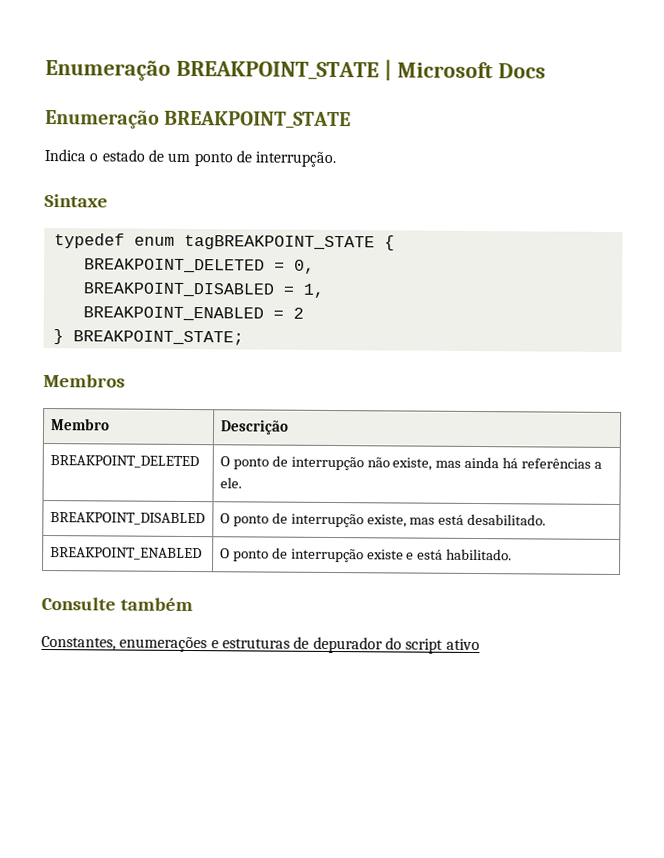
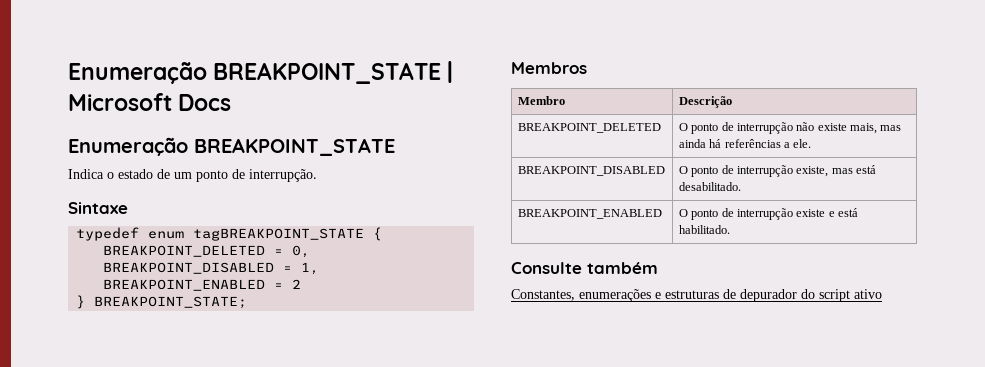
[392,457,433,471] existe, -> [817,123,878,134] existe mais,

